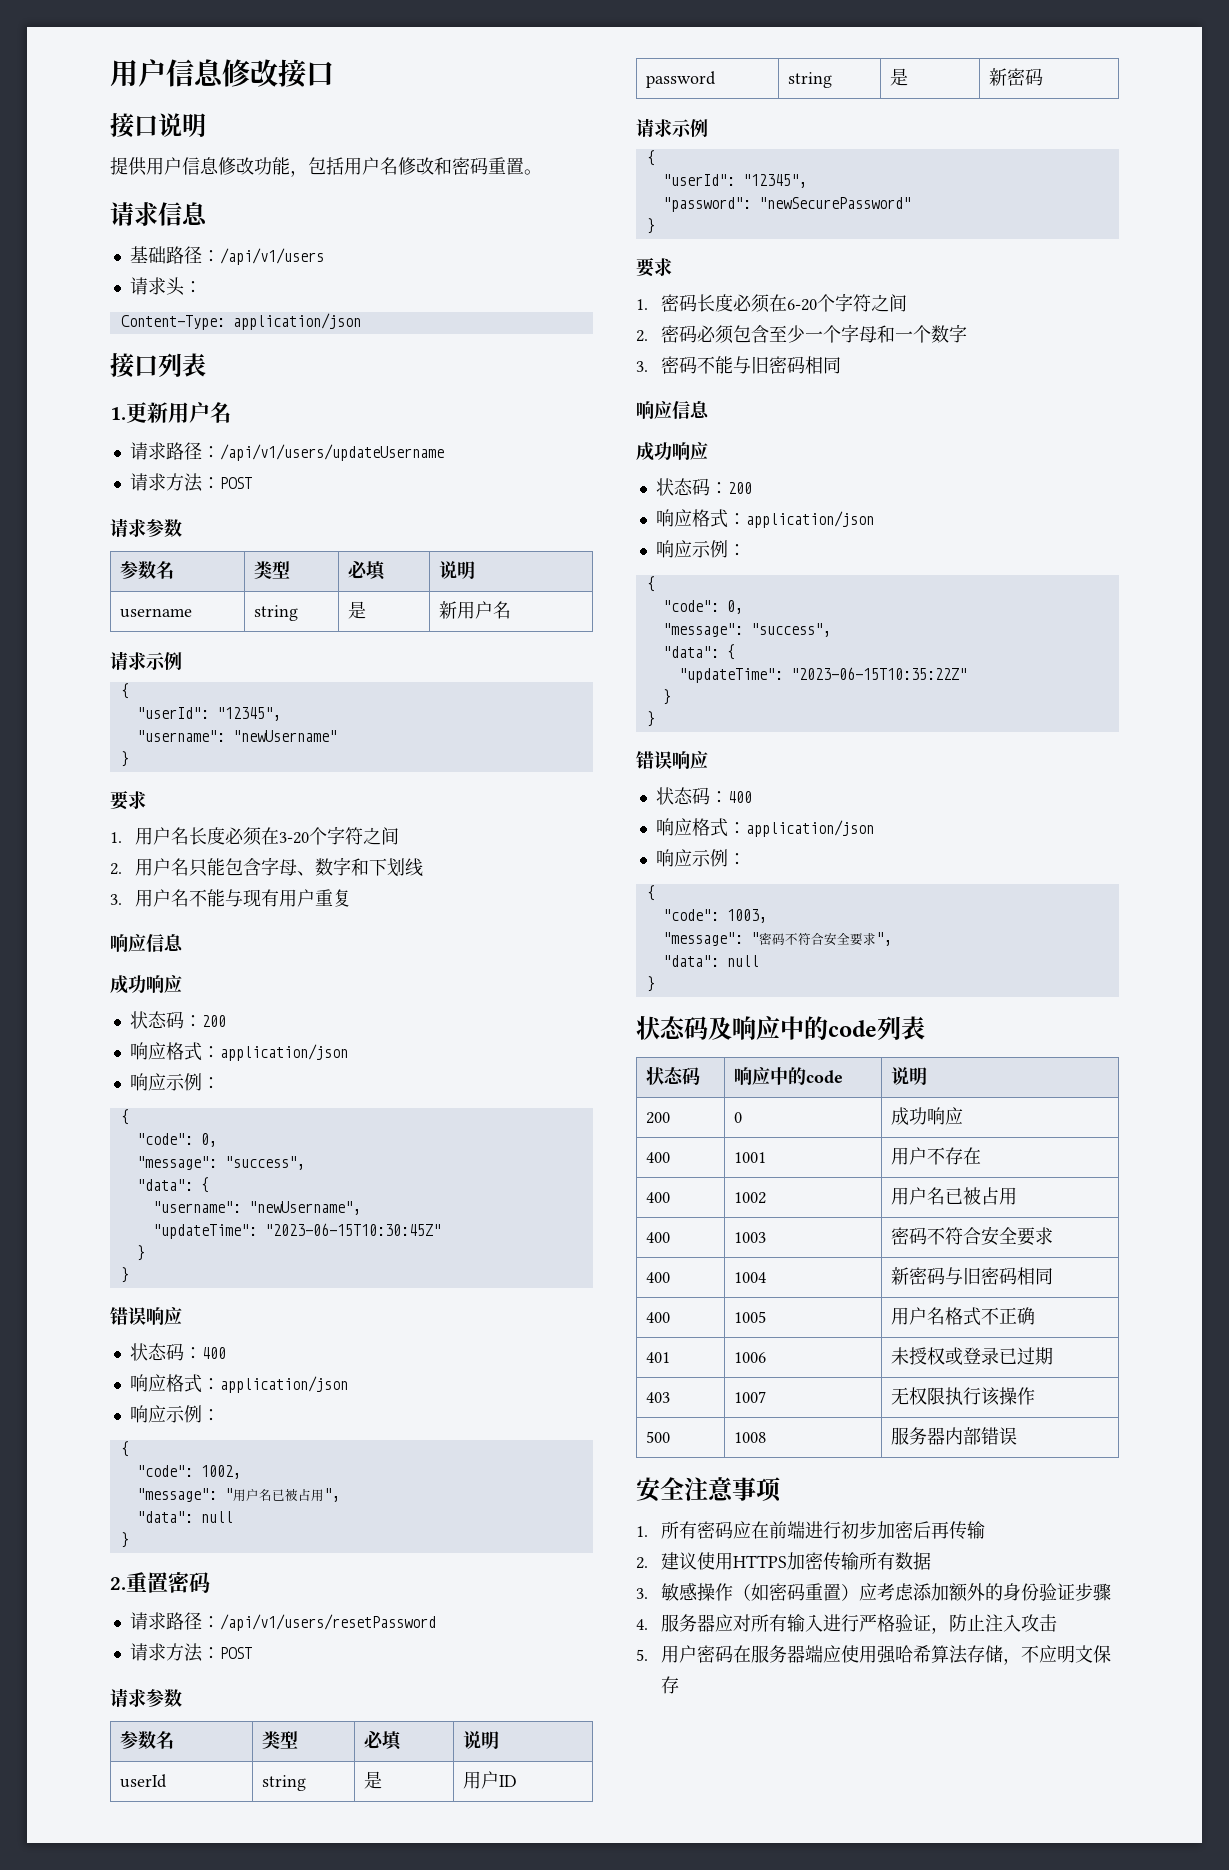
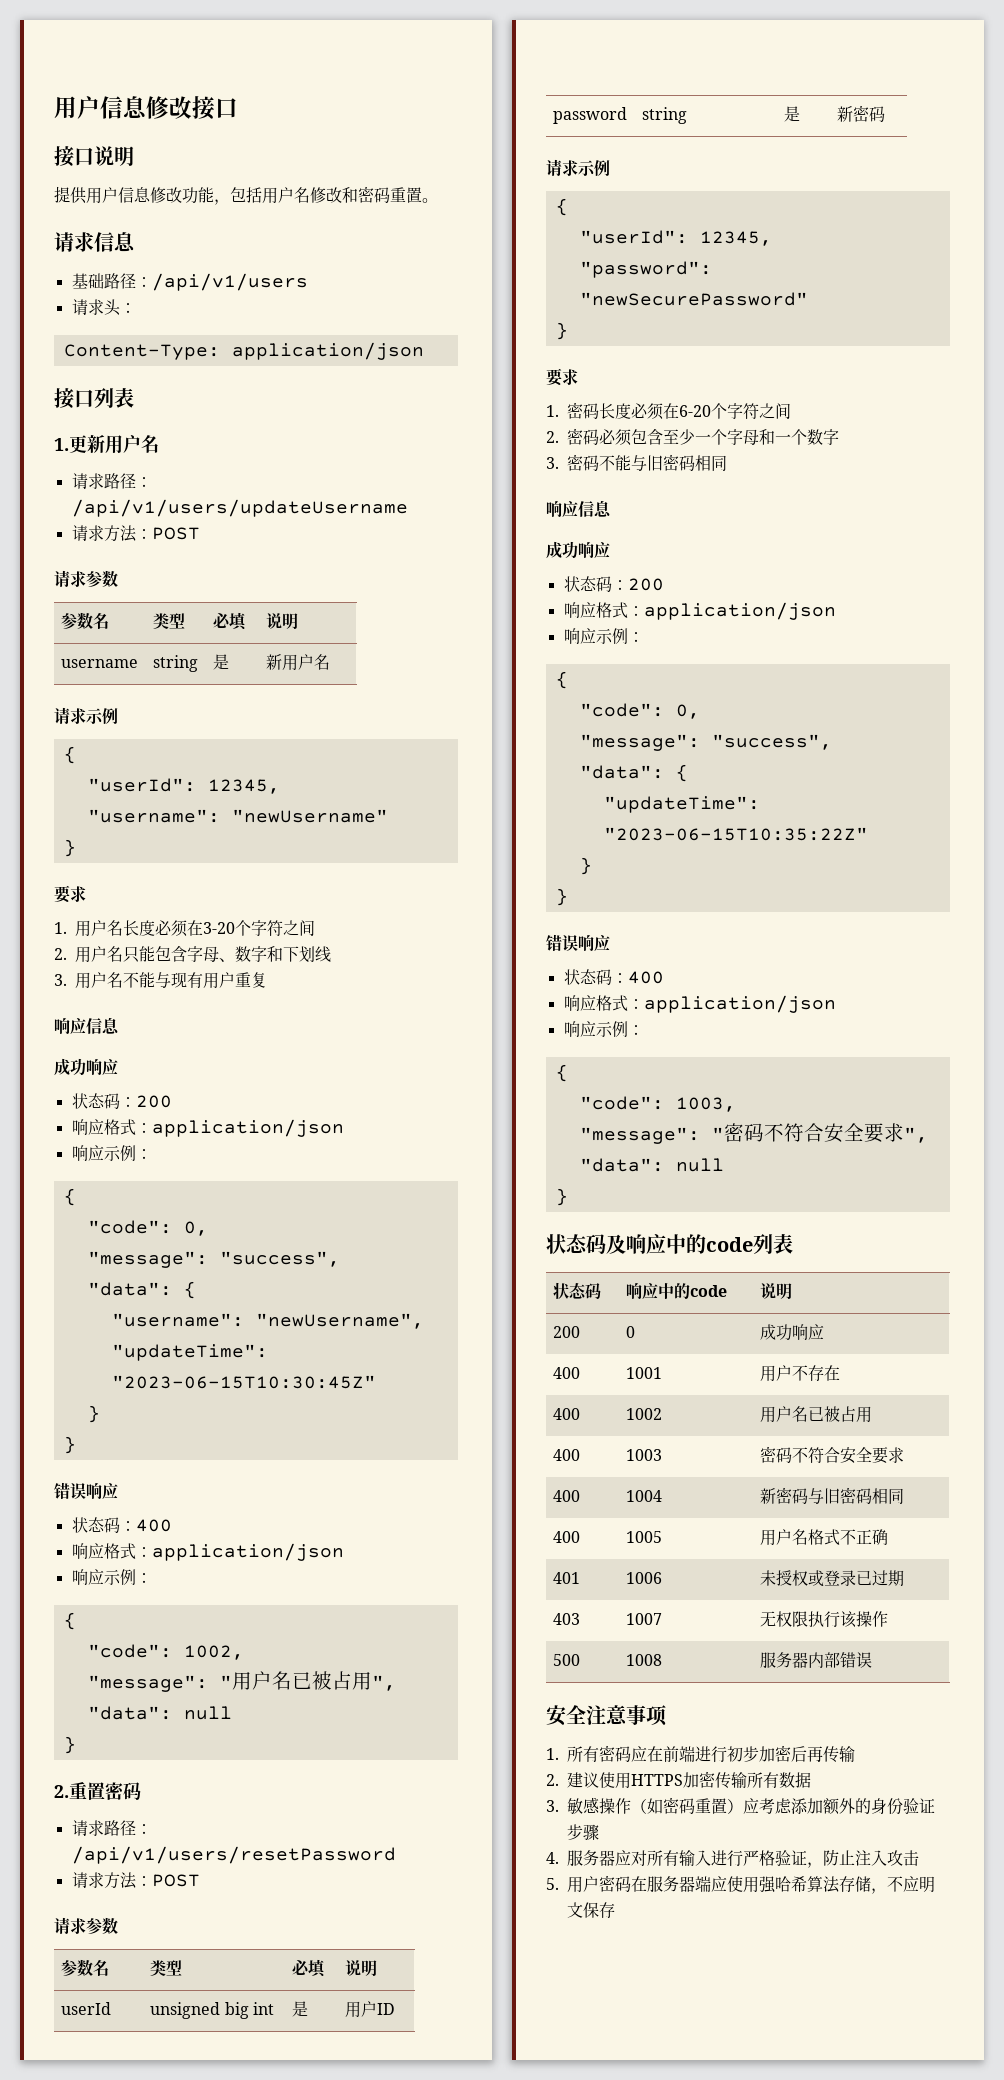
[216,707,281,721] "12345", -> [207,779,280,794] 12345,
[261,1775,306,1791] string -> [150,2002,274,2019] unsigned big int
[742,174,807,188] "12345", -> [699,231,772,246] 12345,

